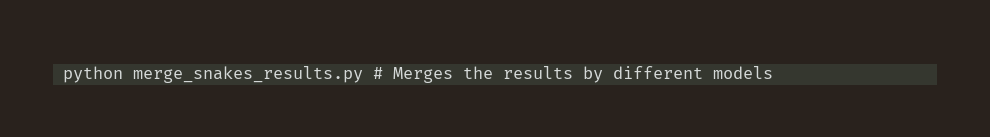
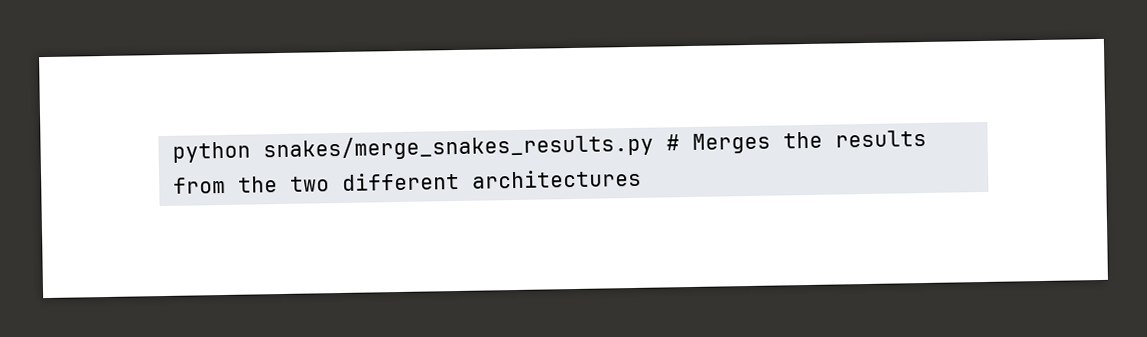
[132,66,363,83] merge_snakes_results.py -> [262,132,654,162] snakes/merge_snakes_results.py
[582,66,773,83] by different models -> [172,168,642,194] from the two different architectures

